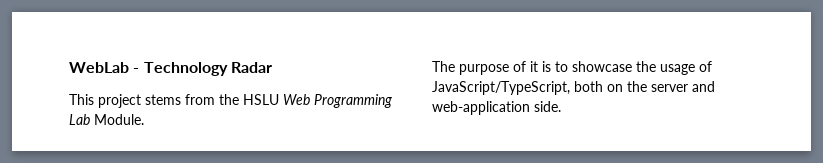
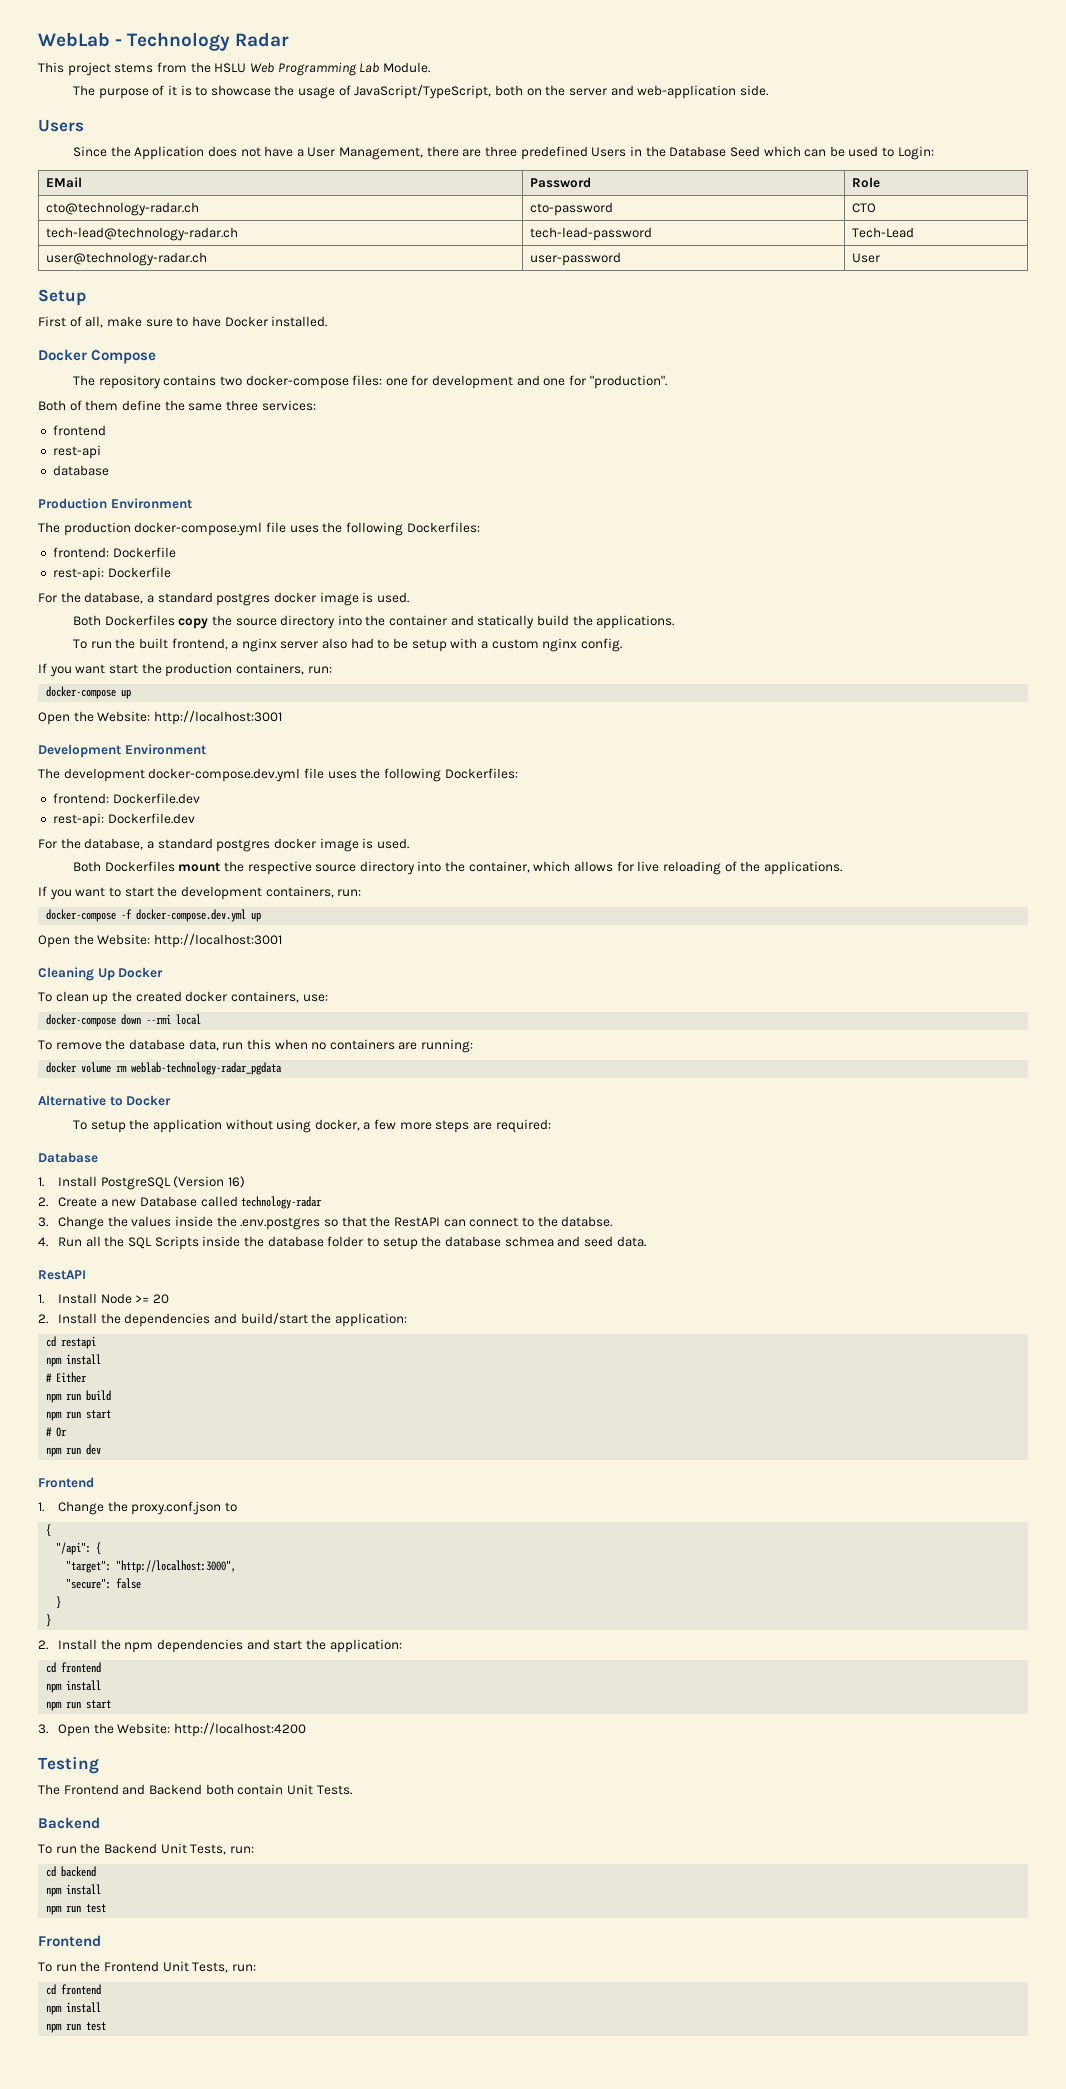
(561, 106) none -> [38,119,84,132] [72,146,934,160] [45,177,82,188] [529,177,591,188] [851,177,880,188] [45,202,199,216] [529,202,613,216] [851,203,876,213] [45,227,238,241] [529,227,652,241] [851,227,914,238] [45,252,207,266] [529,252,621,266] [851,253,880,263] [38,289,86,306] [38,316,328,328] [38,349,157,364] [72,375,667,389] [38,400,316,411] [52,425,106,436] [52,445,101,459] [52,465,109,476] [38,498,192,509] [38,522,480,536] [52,547,176,558] [52,567,171,581] [38,592,409,606] [72,615,675,629] [72,638,622,652] [38,663,332,677] [46,686,132,699] [38,711,282,725] [38,744,206,758] [38,768,518,782] [52,793,200,804] [52,813,195,827] [38,838,409,852] [72,861,842,875] [38,886,362,900] [46,909,262,922] [38,934,282,948] [38,967,164,981] [38,991,328,1005] [46,1014,202,1027] [38,1039,474,1053] [46,1062,283,1075] [38,1095,172,1106] [72,1119,551,1133] [38,1152,98,1163] [38,1176,246,1190] [38,1196,323,1209] [38,1216,613,1230] [38,1236,646,1250] [38,1270,86,1280] [38,1293,170,1304] [38,1313,408,1327] [46,1336,97,1349] [46,1354,102,1367] [46,1372,88,1383] [46,1390,112,1403] [46,1410,112,1421] [46,1427,68,1437] [46,1444,102,1457] [38,1477,94,1488] [38,1501,238,1515] [46,1524,52,1537] [56,1542,102,1555] [66,1560,237,1573] [66,1578,142,1589] [56,1596,62,1609] [46,1614,52,1627] [38,1639,402,1653] [46,1662,102,1673] [46,1680,102,1693] [46,1700,112,1711] [38,1723,307,1737] [38,1756,99,1774] [38,1784,352,1795] [38,1817,100,1829] [38,1843,254,1855] [46,1866,97,1877] [46,1884,102,1897] [46,1904,107,1915] [38,1935,101,1947] [38,1961,256,1973] [46,1984,102,1995] [46,2002,102,2015] [46,2022,107,2033] // Users // Since the Application does not have a User Management, there are three predefined Users in the Database Seed which can be used to Login: // EMail | Password | Role // cto@technology-radar.ch | cto-password | CTO // tech-lead@technology-radar.ch | tech-lead-password | Tech-Lead // user@technology-radar.ch | user-password | User // Setup // First of all, make sure to have Docker installed. // Docker Compose // The repository contains two docker-compose files: one for development and one for "production". // Both of them define the same three services: // frontend // rest-api // database // Production Environment // The production docker-compose.yml file uses the following Dockerfiles: // frontend: Dockerfile // rest-api: Dockerfile // For the database, a standard postgres docker image is used. // Both Dockerfiles copy the source directory into the container and statically build the applications. // To run the built frontend, a nginx server also had to be setup with a custom nginx config. // If you want start the production containers, run: // docker-compose up // Open the Website: http://localhost:3001 // Development Environment // The development docker-compose.dev.yml file uses the following Dockerfiles: // frontend: Dockerfile.dev // rest-api: Dockerfile.dev // For the database, a standard postgres docker image is used. // Both Dockerfiles mount the respective source directory into the container, which allows for live reloading of the applications. // If you want to start the development containers, run: // docker-compose -f docker-compose.dev.yml up // Open the Website: http://localhost:3001 // Cleaning Up Docker // To clean up the created docker containers, use: // docker-compose down --rmi local // To remove the database data, run this when no containers are running: // docker volume rm weblab-technology-radar_pgdata // Alternative to Docker // To setup the application without using docker, a few more steps are required: // Database // 1. Install PostgreSQL (Version 16) // 2. Create a new Database called technology-radar // 3. Change the values inside the .env.postgres so that the RestAPI can connect to the databse. // 4. Run all the SQL Scripts inside the database folder to setup the database schmea and seed data. // RestAPI // 1. Install Node >= 20 // 2. Install the dependencies and build/start the application: // cd restapi // npm install // # Either // npm run build // npm run start // # Or // npm run dev // Frontend // 1. Change the proxy.conf.json to // { // "/api": { // "target": "http://localhost:3000", // "secure": false // } // } // 2. Install the npm dependencies and start the application: // cd frontend // npm install // npm run start // 3. Open the Website: http://localhost:4200 // Testing // The Frontend and Backend both contain Unit Tests. // Backend // To run the Backend Unit Tests, run: // cd backend // npm install // npm run test // Frontend // To run the Frontend Unit Tests, run: // cd frontend // npm install // npm run test

